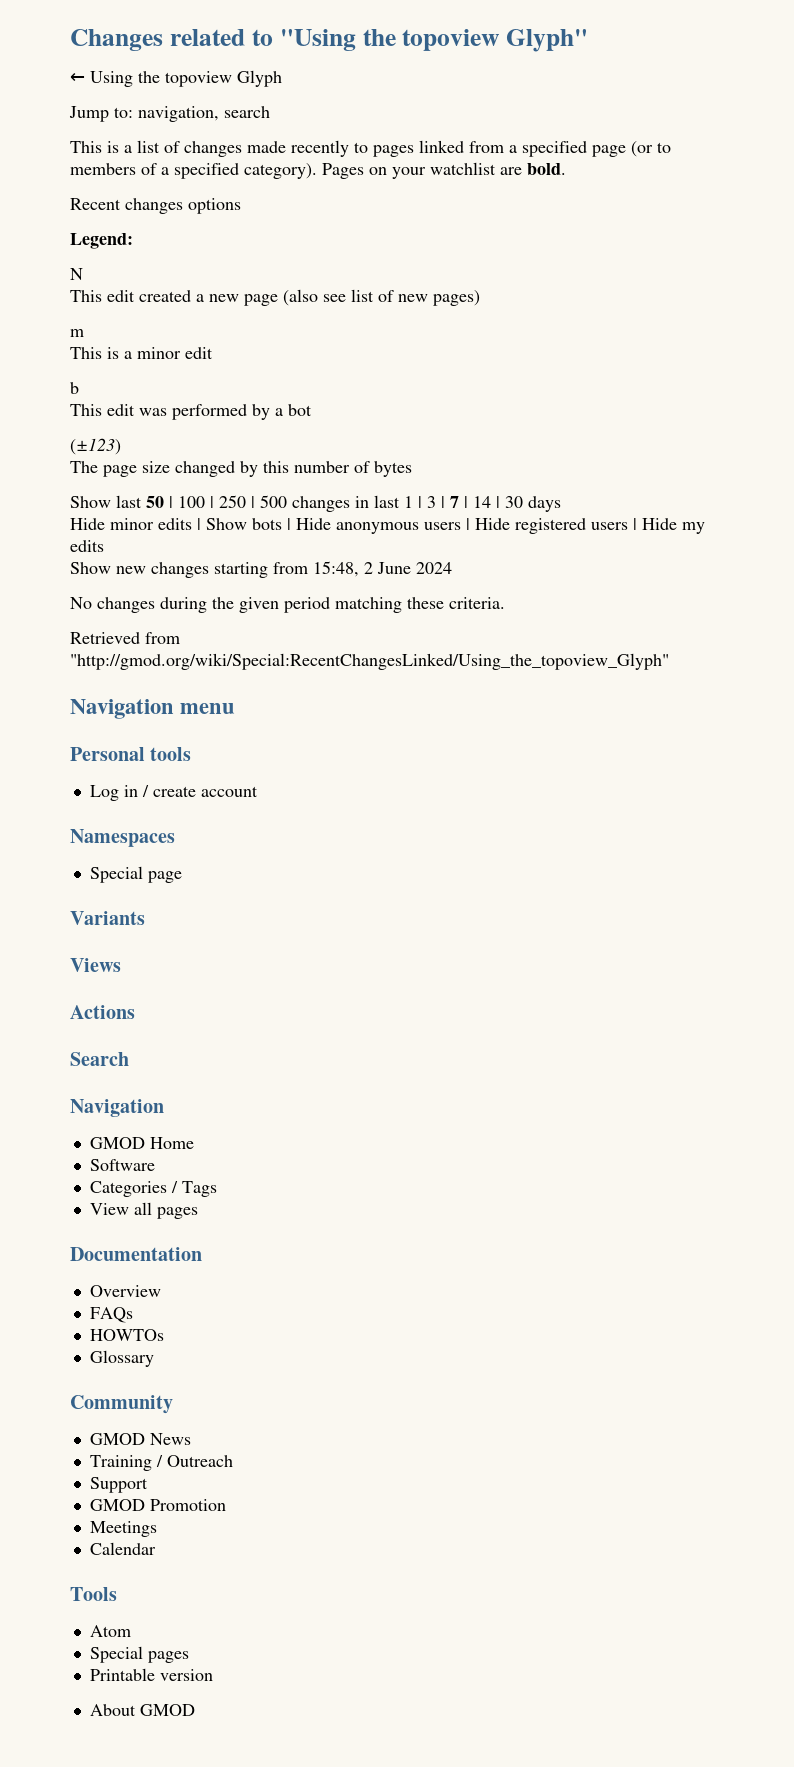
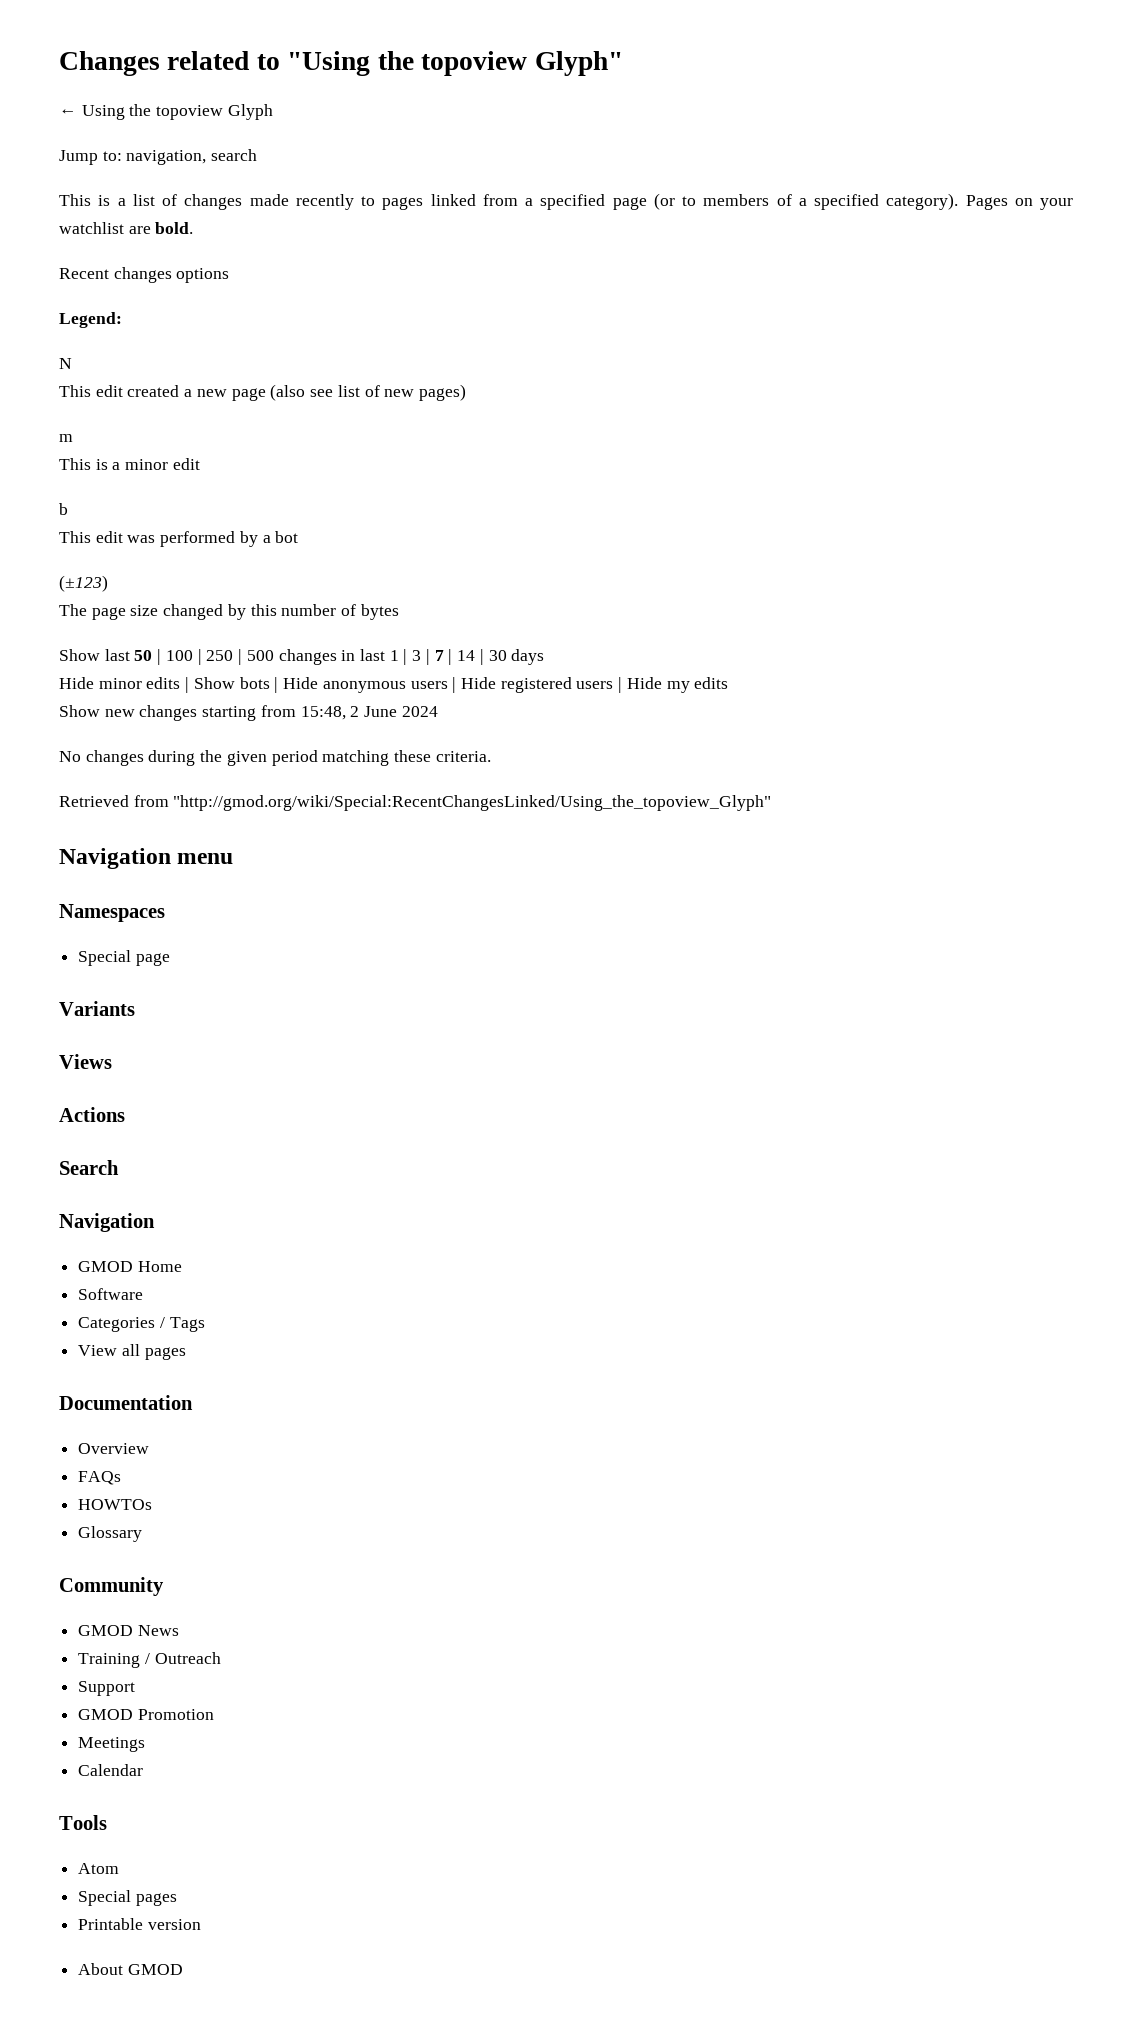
[70,747,192,761] [89,785,258,801] // Personal tools // Log in / create account -> (234, 858) none

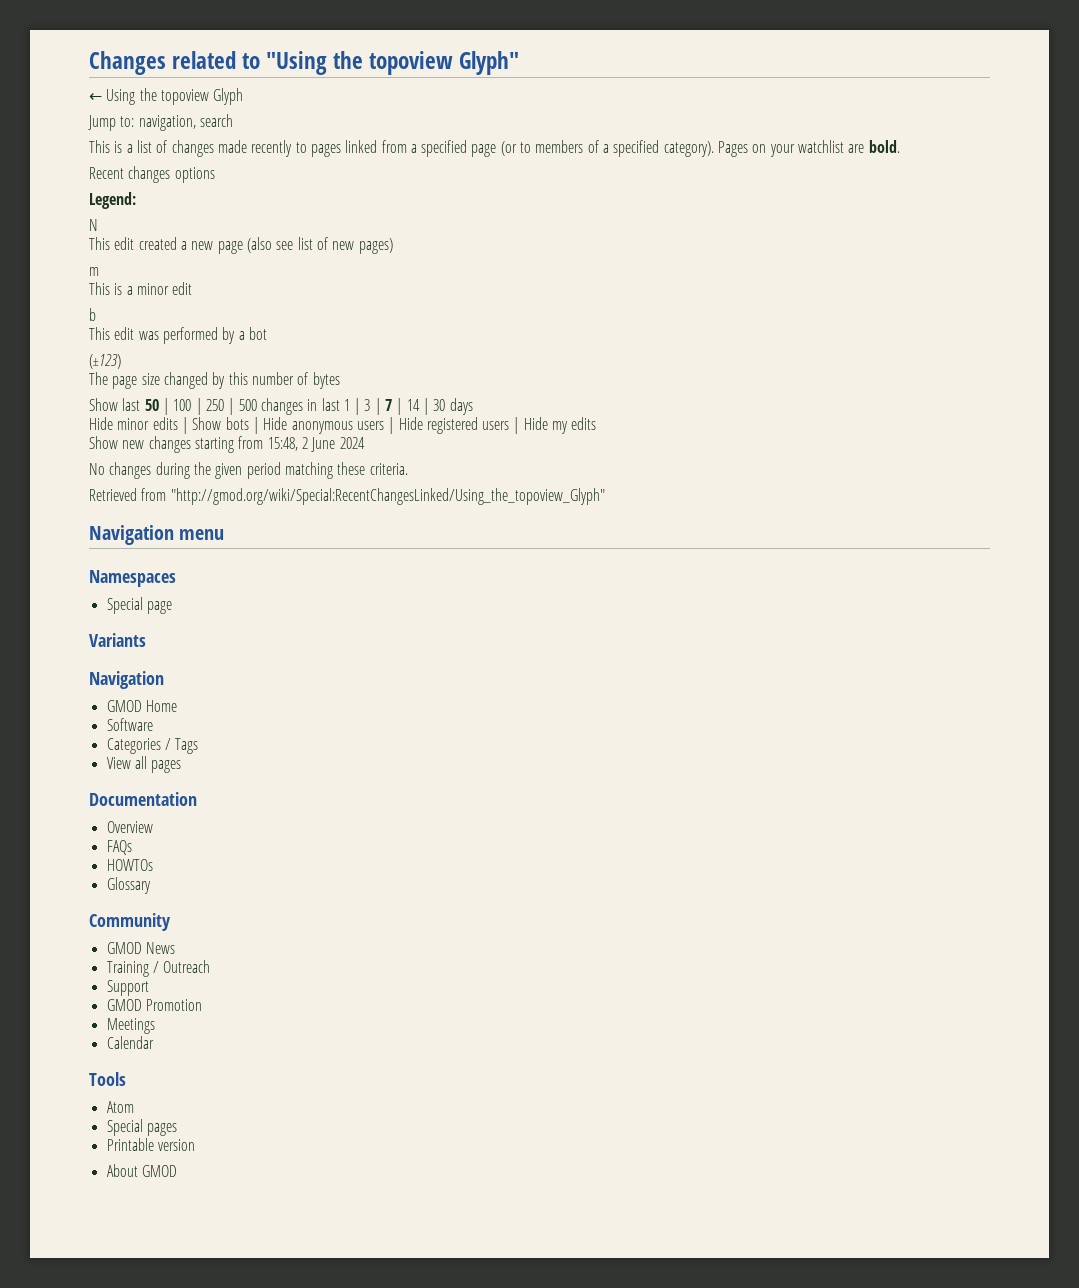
[59,1054,112,1069] [59,1107,125,1122] [59,1160,119,1175] // Views // Actions // Search -> (146, 640) none

